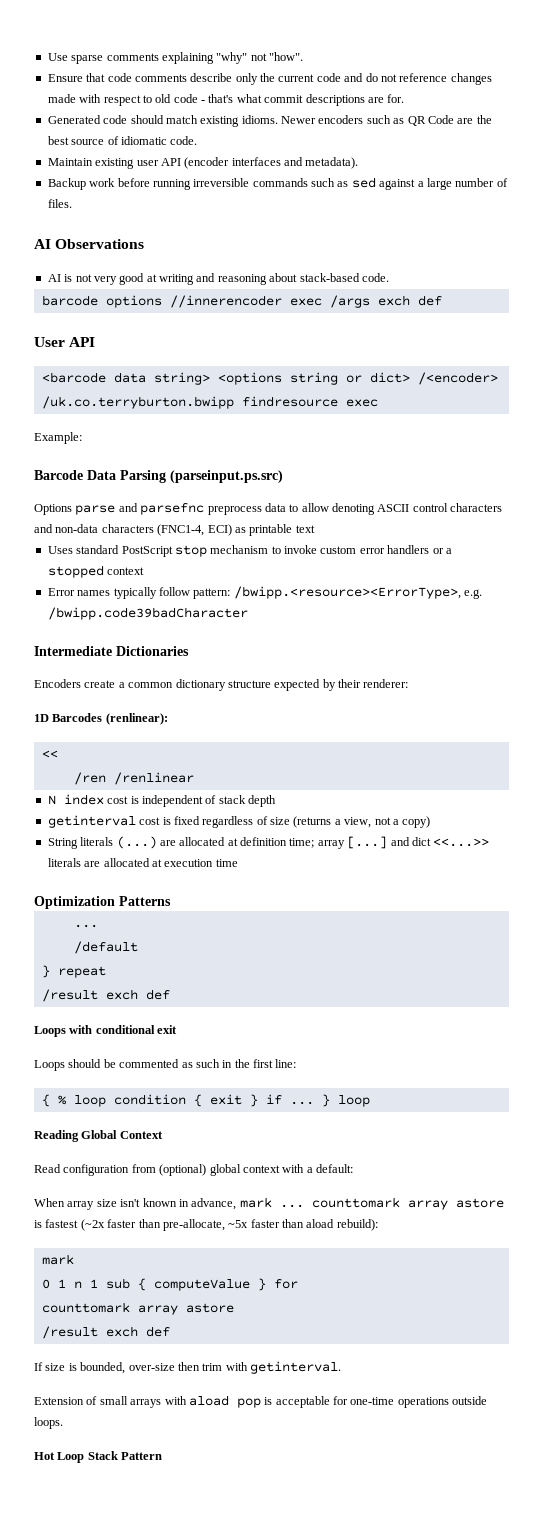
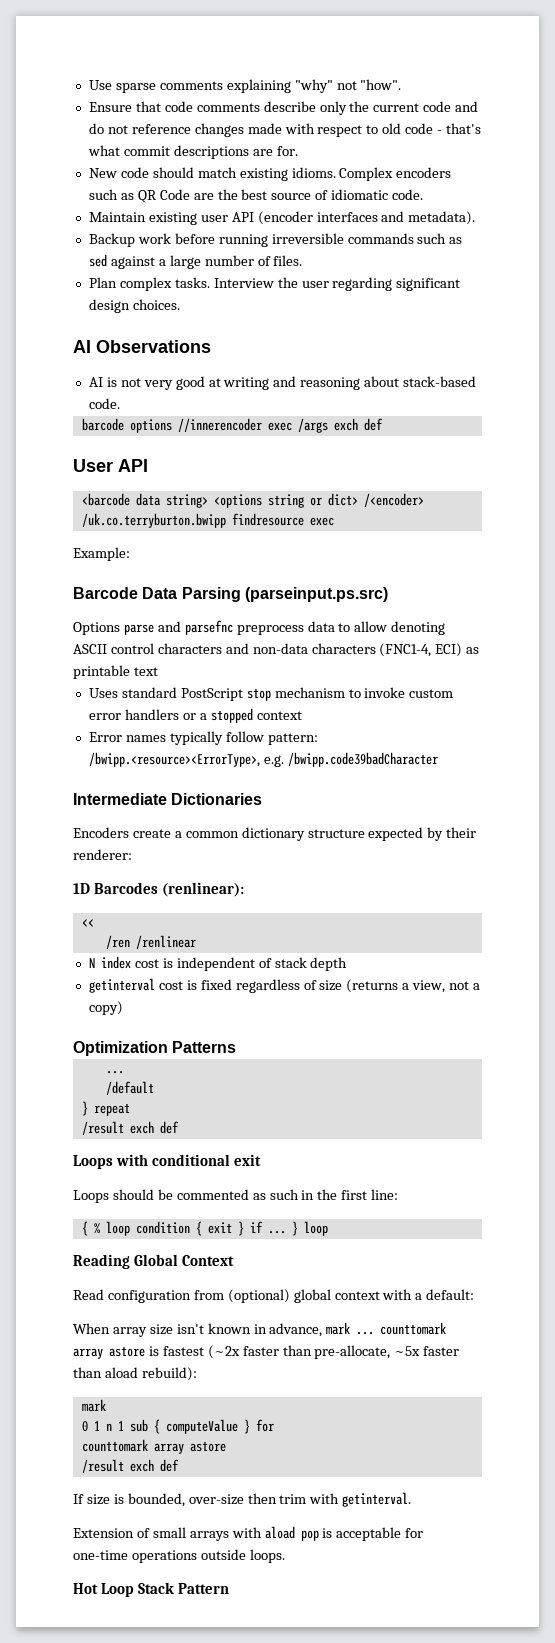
[47,115,101,124] Generated -> [88,168,117,178] New
[281,116,316,124] Newer -> [339,167,394,181] Complex
(72, 203) none -> [88,277,461,291] [88,299,180,313] // Plan complex tasks. Interview the user regarding significant design choices.
[47,836,490,849] [47,858,238,867] // String literals (...) are allocated at definition time; array [...] and dict <<...>> literals are allocated at execution time -> (123, 1008) none

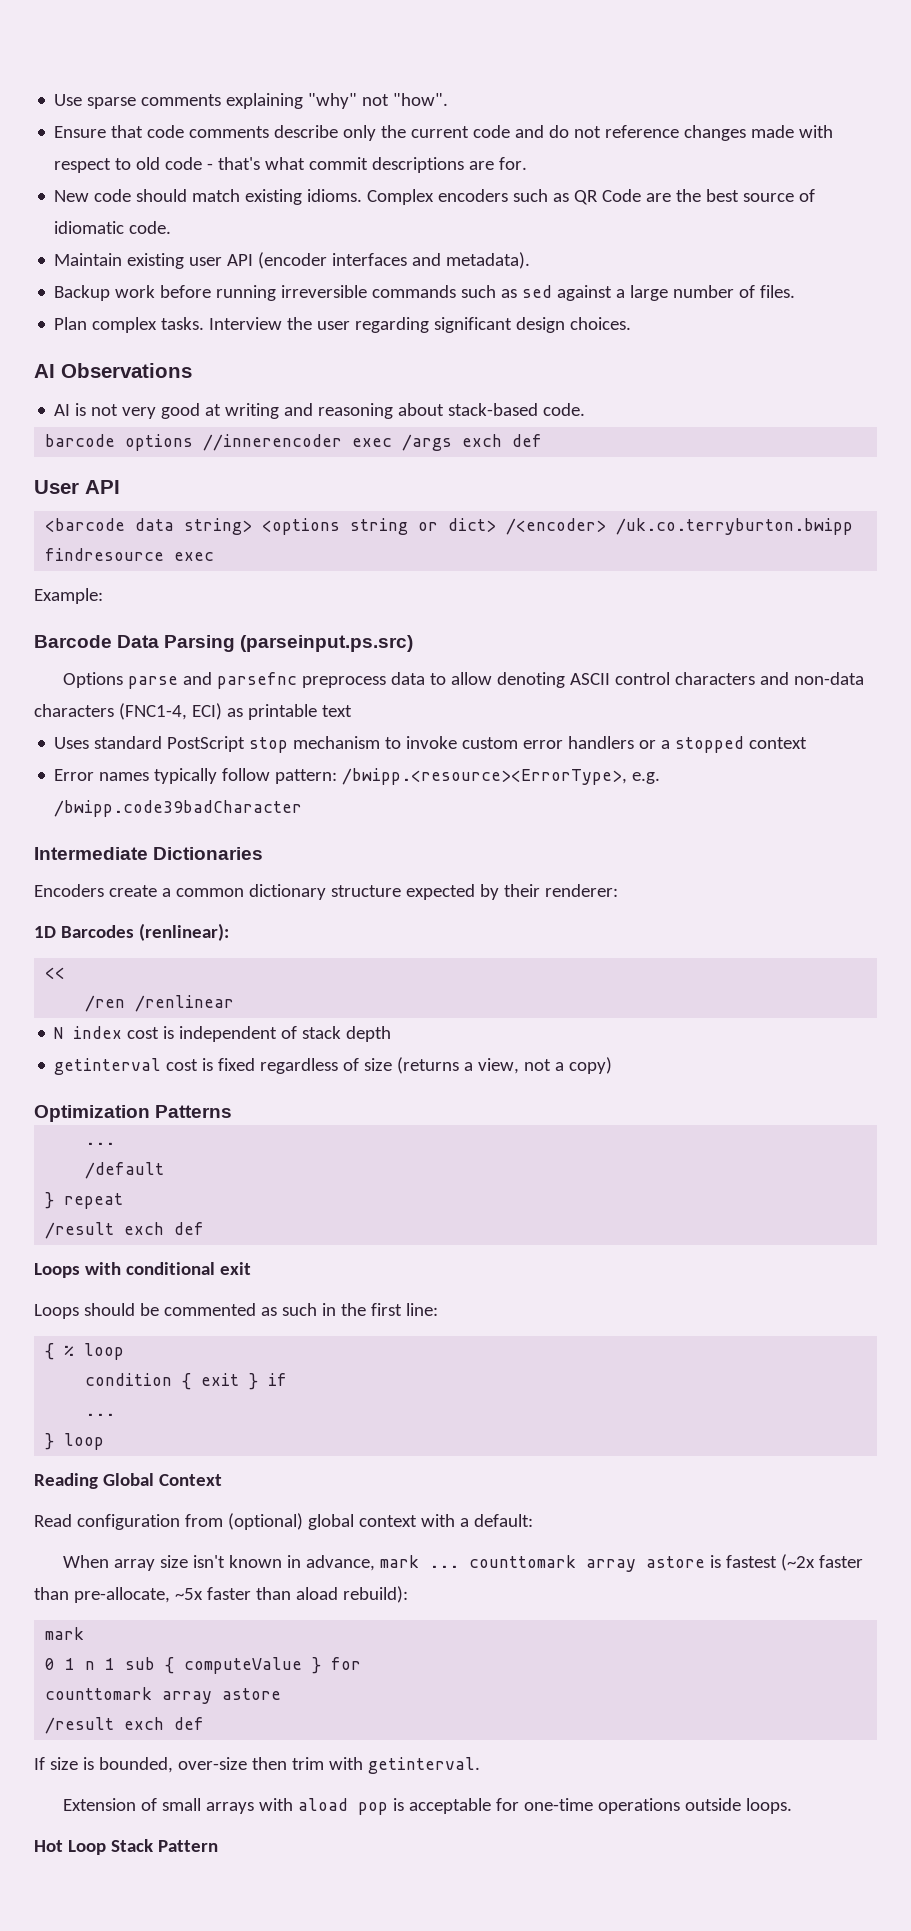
(130, 1228) none -> (125, 1351) //
[267,1231,286,1234] ... -> [85,1413,116,1416] // ... //

